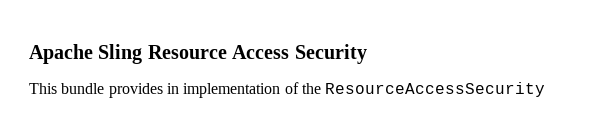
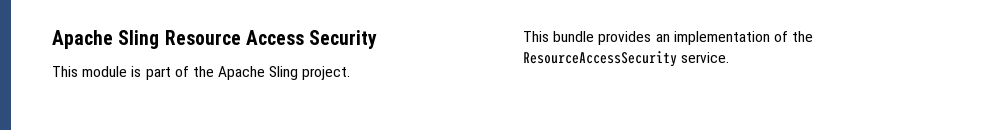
(367, 54) none -> [52,66,351,80] // This module is part of the Apache Sling project.
[166,83,179,94] in -> [655,34,670,42] an
(546, 89) none -> [681,52,730,63] service.

